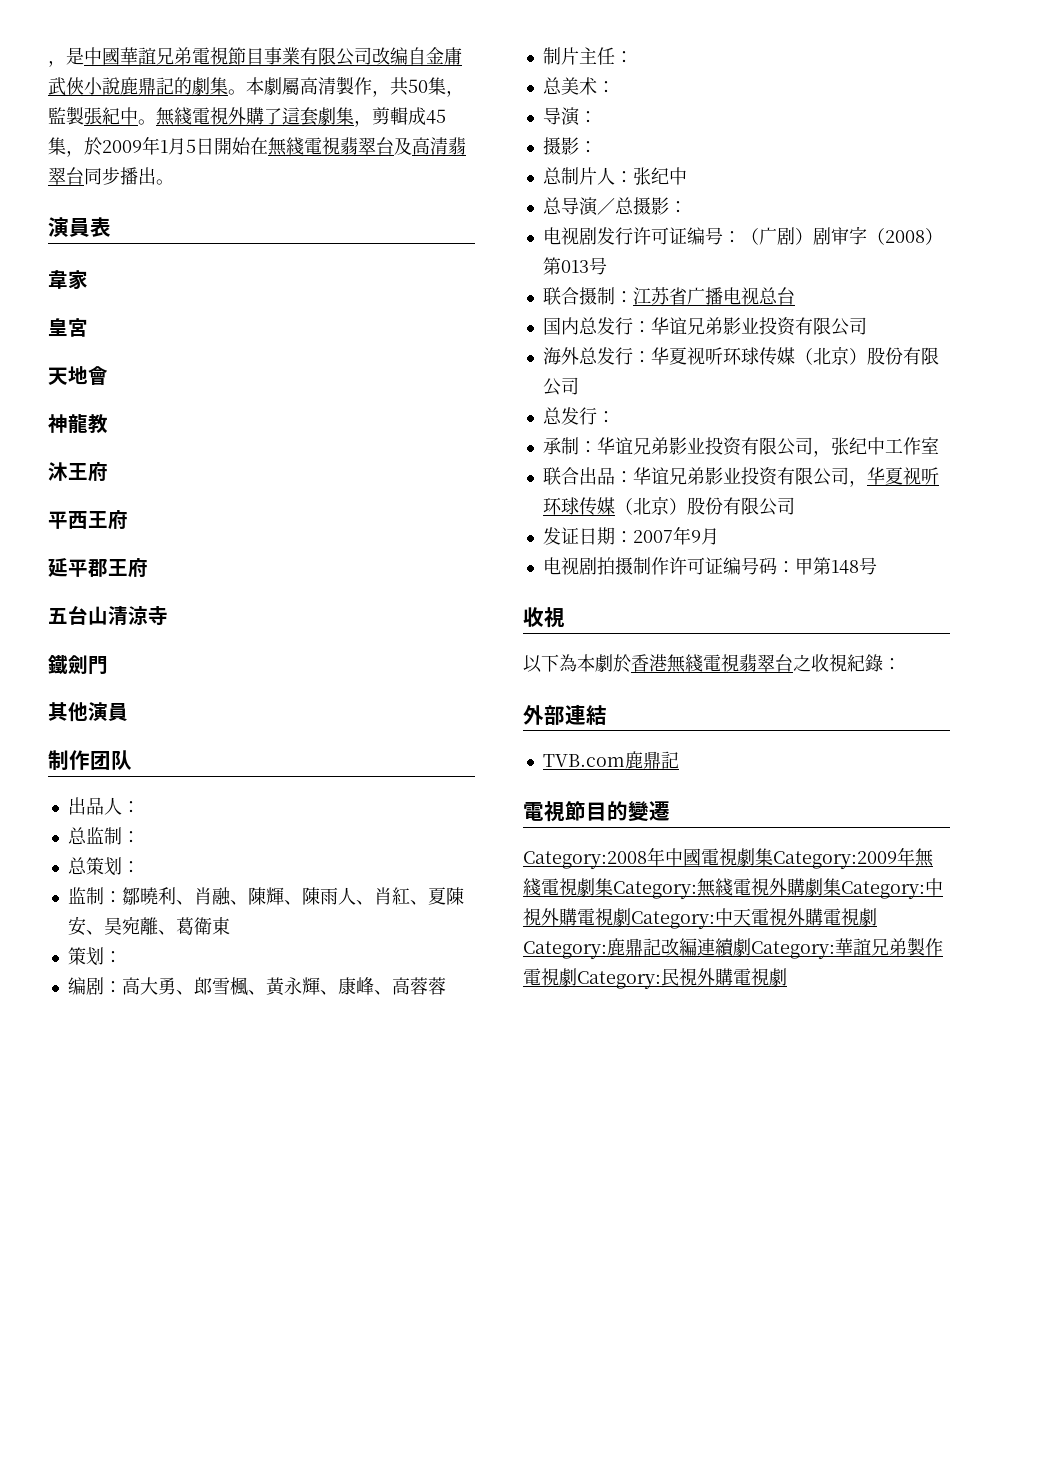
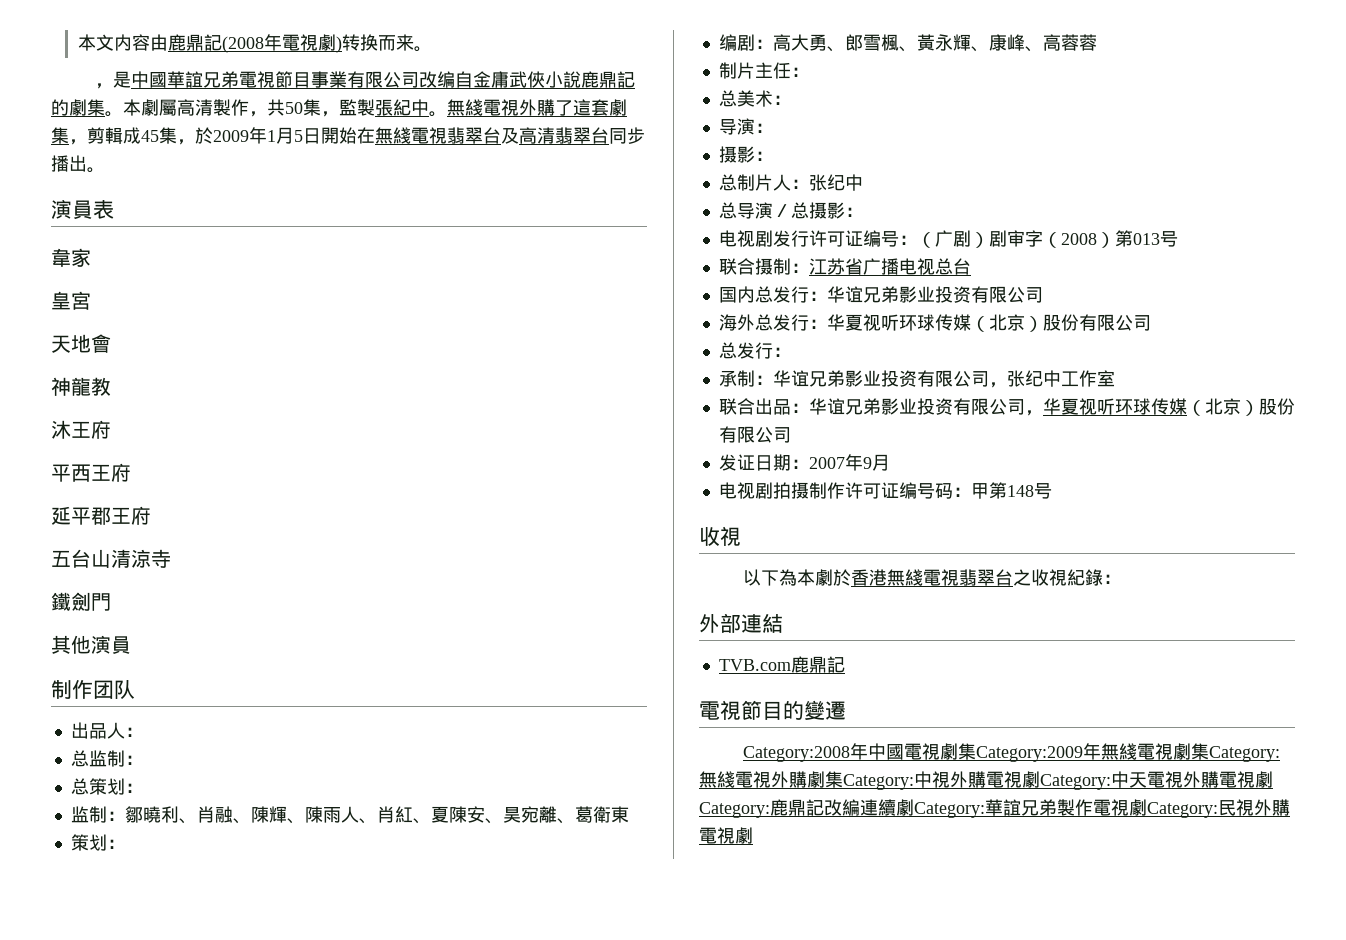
(48, 63) none -> [77,34,432,53] 本文内容由鹿鼎記(2008年電視劇)转换而来。 //

